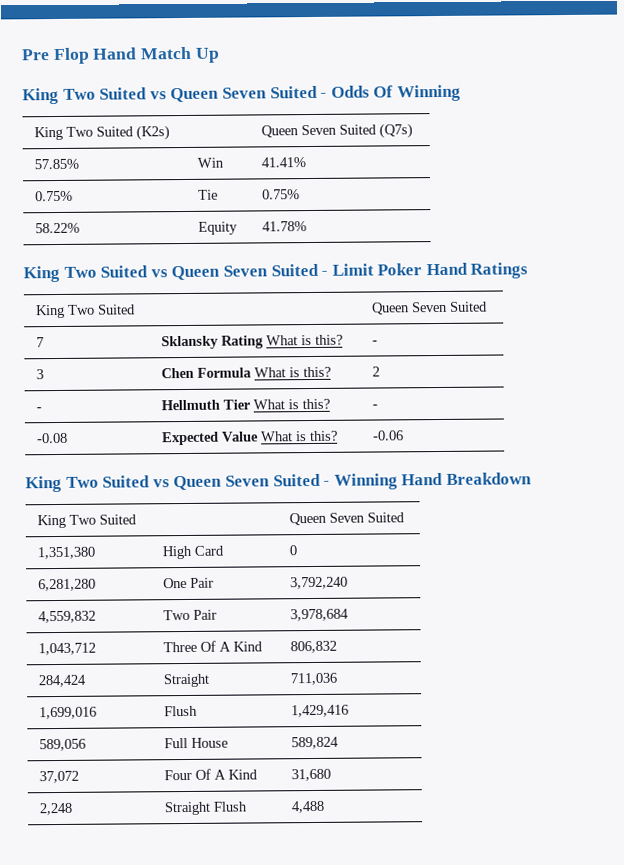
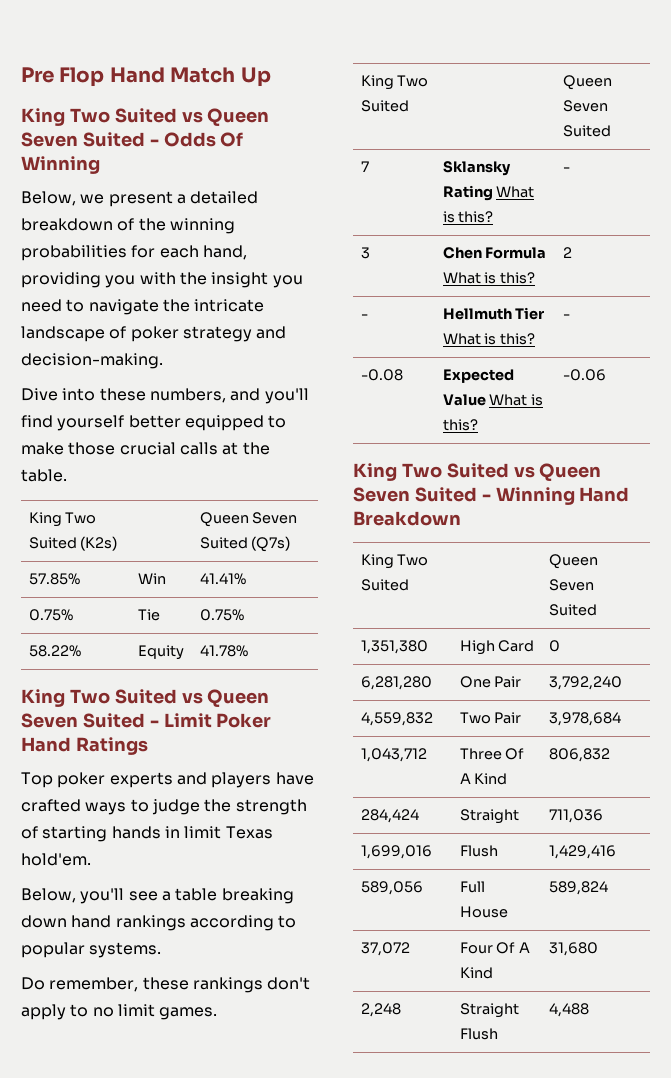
(461, 93) none -> [21,191,259,207] [21,218,235,234] [21,245,247,261] [21,272,303,288] [21,299,265,315] [21,326,287,342] [21,353,163,369] [21,388,309,404] [21,415,287,431] [21,442,270,455] [21,469,67,482] // Below, we present a detailed breakdown of the winning probabilities for each hand, providing you with the insight you need to navigate the intricate landscape of poker strategy and decision-making. // Dive into these numbers, and you'll find yourself better equipped to make those crucial calls at the table.
(529, 270) none -> [21,772,314,788] [21,799,307,815] [21,826,273,842] [21,853,91,866] [21,888,294,904] [21,915,297,931] [21,942,162,958] [21,977,311,993] [21,1004,218,1020] // Top poker experts and players have crafted ways to judge the strength of starting hands in limit Texas hold'em. // Below, you'll see a table breaking down hand rankings according to popular systems. // Do remember, these rankings don't apply to no limit games.

